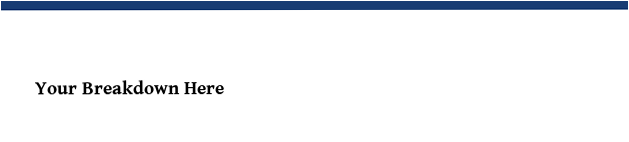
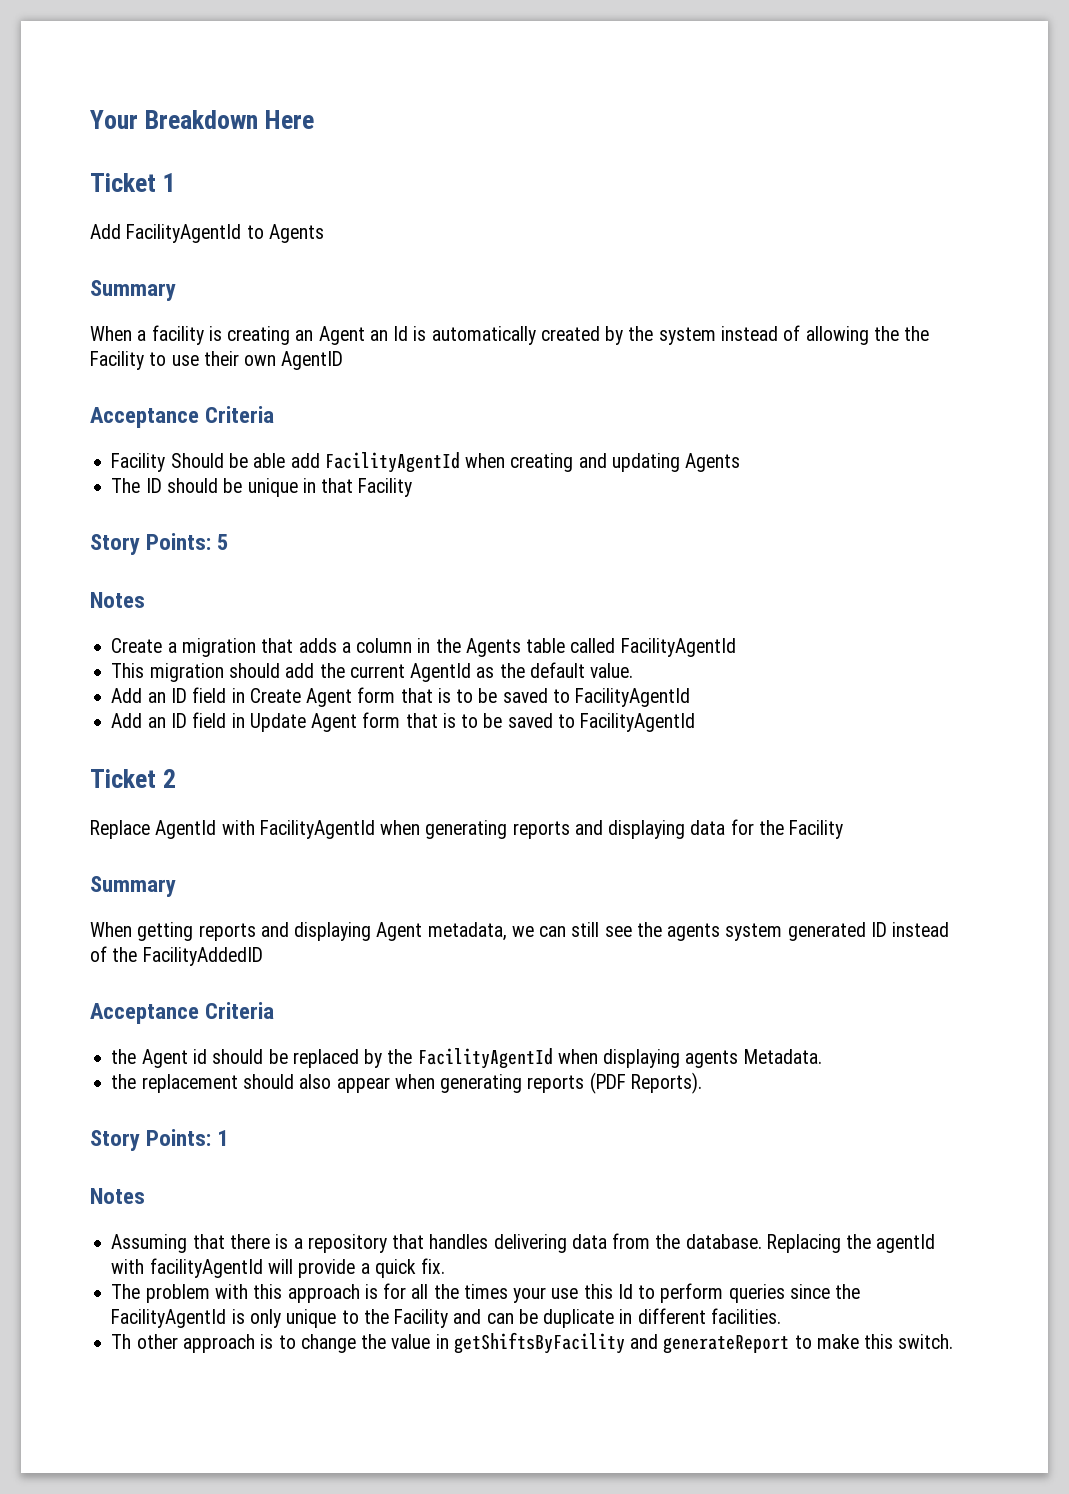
(225, 88) none -> [90,173,177,192] [90,224,324,243] [90,280,176,301] [90,325,930,345] [90,351,344,370] [90,406,275,428] [111,452,741,473] [111,478,413,497] [90,533,229,555] [90,592,145,608] [111,638,736,657] [111,662,634,682] [111,687,691,707] [111,712,696,732] [90,769,177,788] [90,819,844,839] [90,876,176,897] [90,922,950,941] [90,946,263,966] [90,1002,275,1024] [111,1048,822,1069] [111,1072,702,1094] [90,1129,229,1151] [90,1188,145,1204] [111,1233,936,1253] [111,1258,446,1278] [111,1283,861,1303] [111,1308,781,1328] [111,1332,954,1354] // Ticket 1 // Add FacilityAgentId to Agents // Summary // When a facility is creating an Agent an Id is automatically created by the system instead of allowing the the Facility to use their own AgentID // Acceptance Criteria // Facility Should be able add FacilityAgentId when creating and updating Agents // The ID should be unique in that Facility // Story Points: 5 // Notes // Create a migration that adds a column in the Agents table called FacilityAgentId // This migration should add the current AgentId as the default value. // Add an ID field in Create Agent form that is to be saved to FacilityAgentId // Add an ID field in Update Agent form that is to be saved to FacilityAgentId // Ticket 2 // Replace AgentId with FacilityAgentId when generating reports and displaying data for the Facility // Summary // When getting reports and displaying Agent metadata, we can still see the agents system generated ID instead of the FacilityAddedID // Acceptance Criteria // the Agent id should be replaced by the FacilityAgentId when displaying agents Metadata. // the replacement should also appear when generating reports (PDF Reports). // Story Points: 1 // Notes // Assuming that there is a repository that handles delivering data from the database. Replacing the agentId with facilityAgentId will provide a quick fix. // The problem with this approach is for all the times your use this Id to perform queries since the FacilityAgentId is only unique to the Facility and can be duplicate in different facilities. // Th other approach is to change the value in getShiftsByFacility and generateReport to make this switch.

